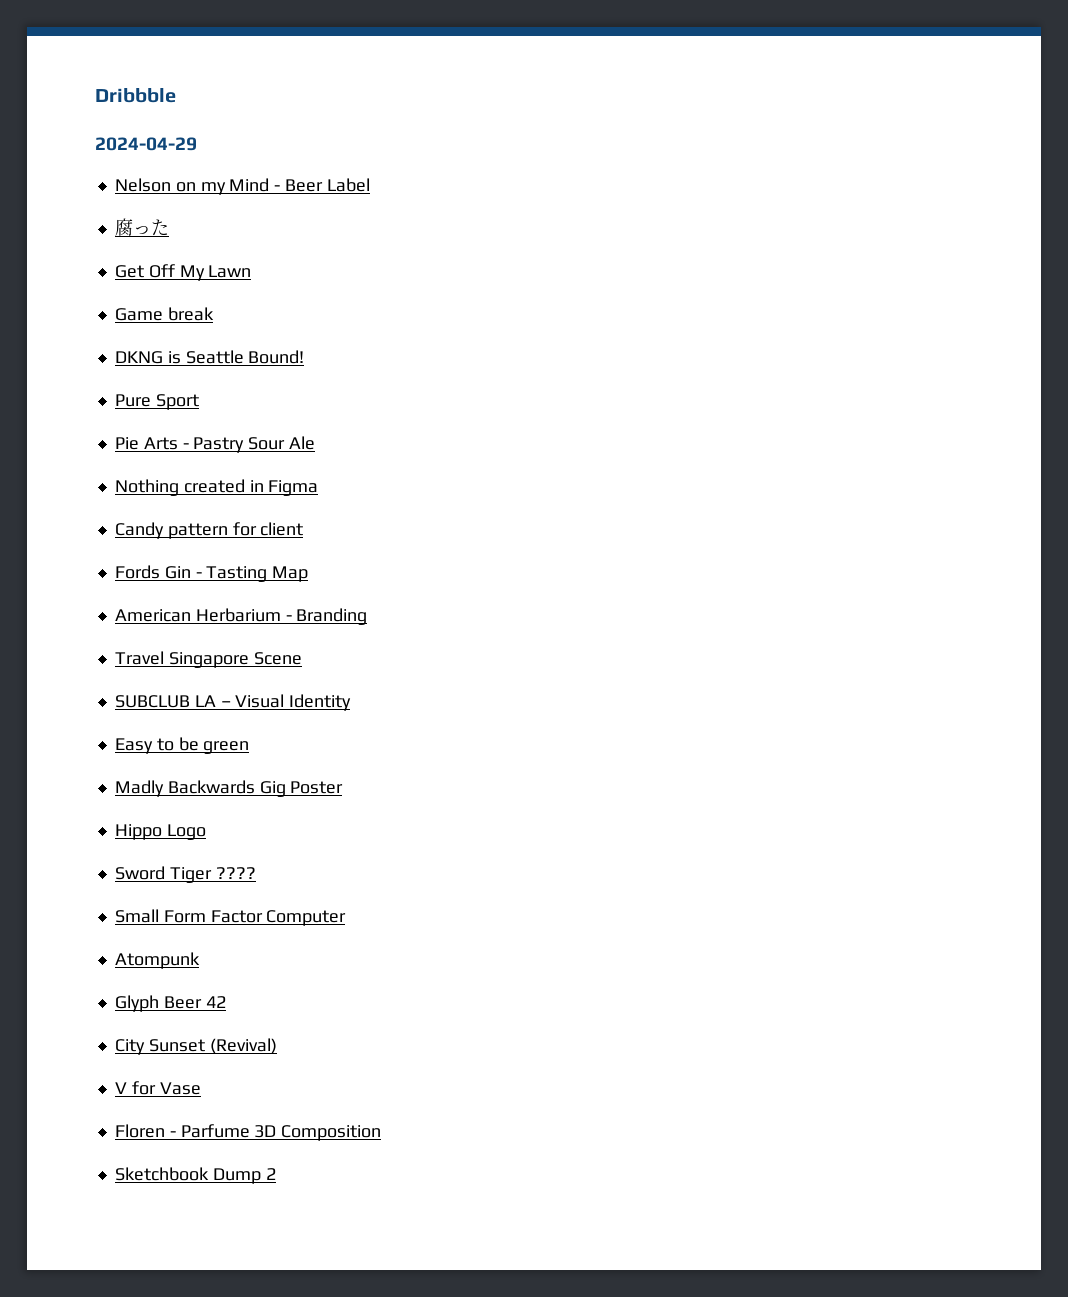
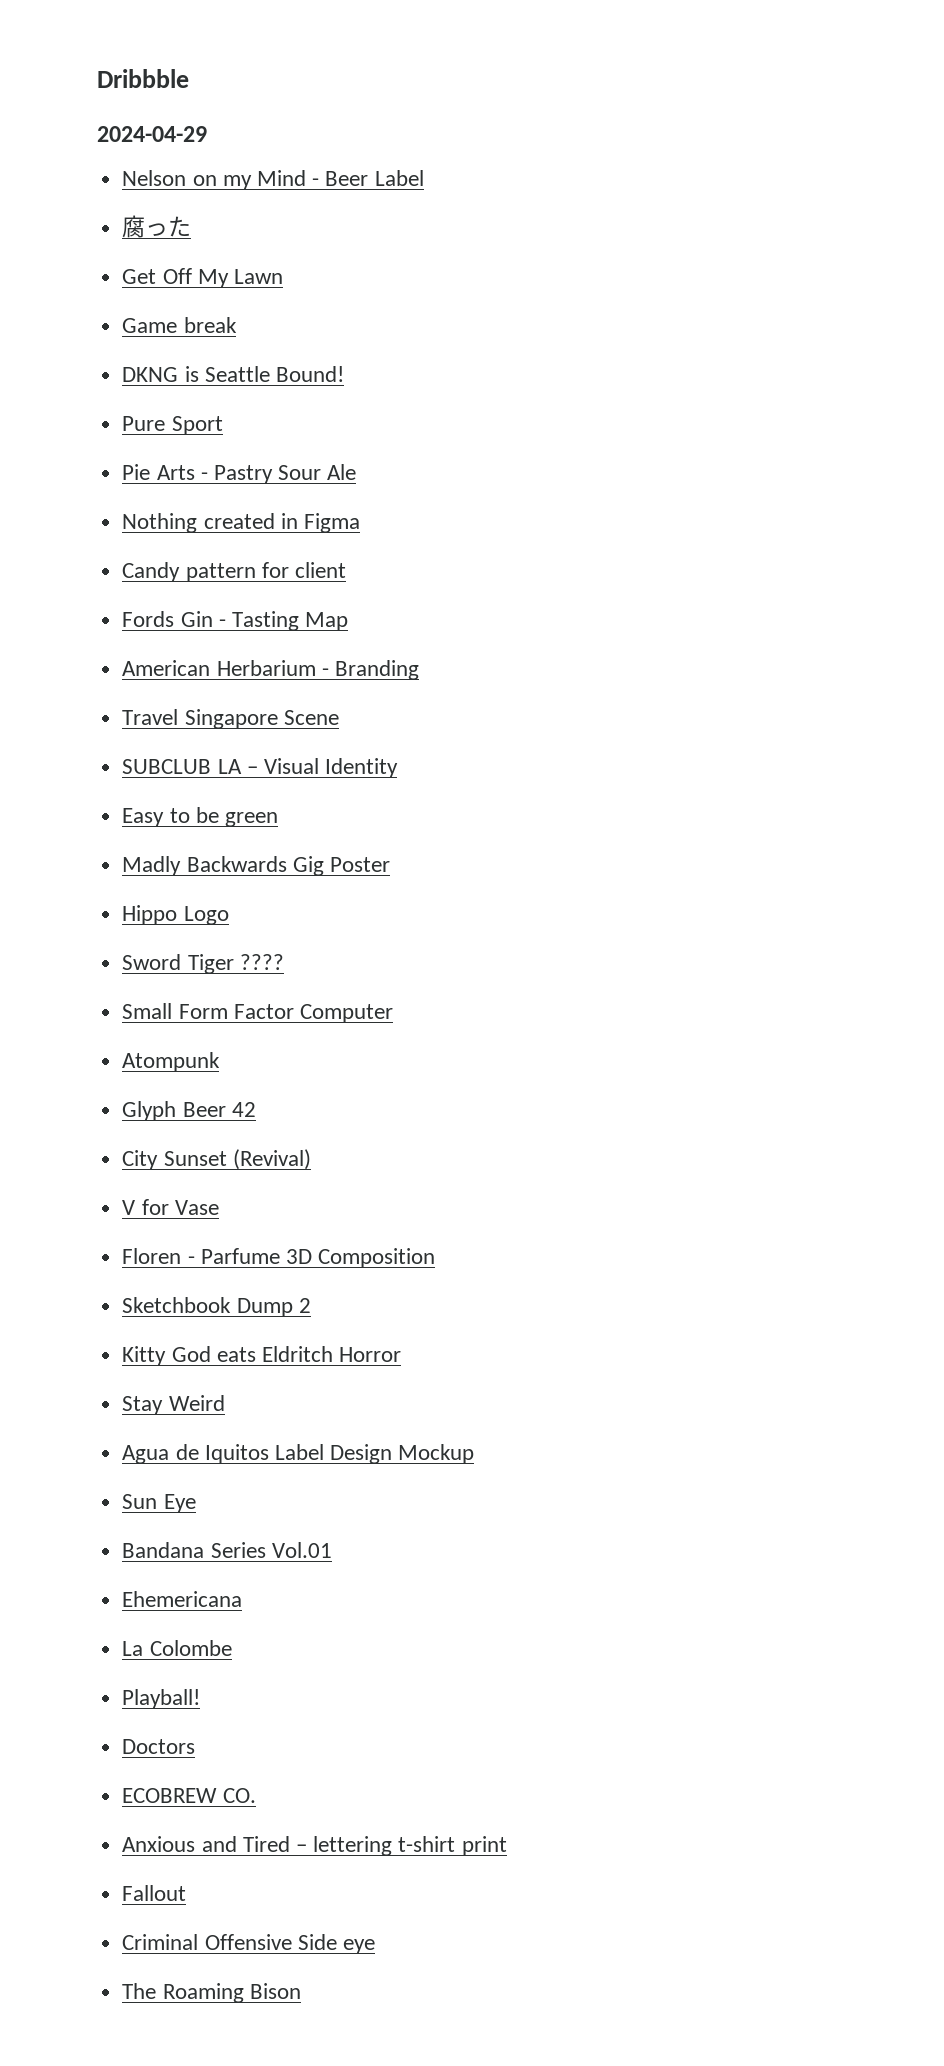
(276, 1174) none -> [122,1346,402,1366] [122,1395,225,1415] [122,1444,475,1464] [122,1494,196,1513] [122,1542,332,1558] [122,1591,243,1607] [122,1640,232,1656] [122,1689,201,1709] [122,1739,196,1754] [122,1788,256,1803] [122,1836,507,1856] [122,1885,187,1901] [122,1934,375,1954] [122,1983,301,2003] // Kitty God eats Eldritch Horror // Stay Weird // Agua de Iquitos Label Design Mockup // Sun Eye // Bandana Series Vol.01 // Ehemericana // La Colombe // Playball! // Doctors // ECOBREW CO. // Anxious and Tired – lettering t-shirt print // Fallout // Criminal Offensive Side eye // The Roaming Bison

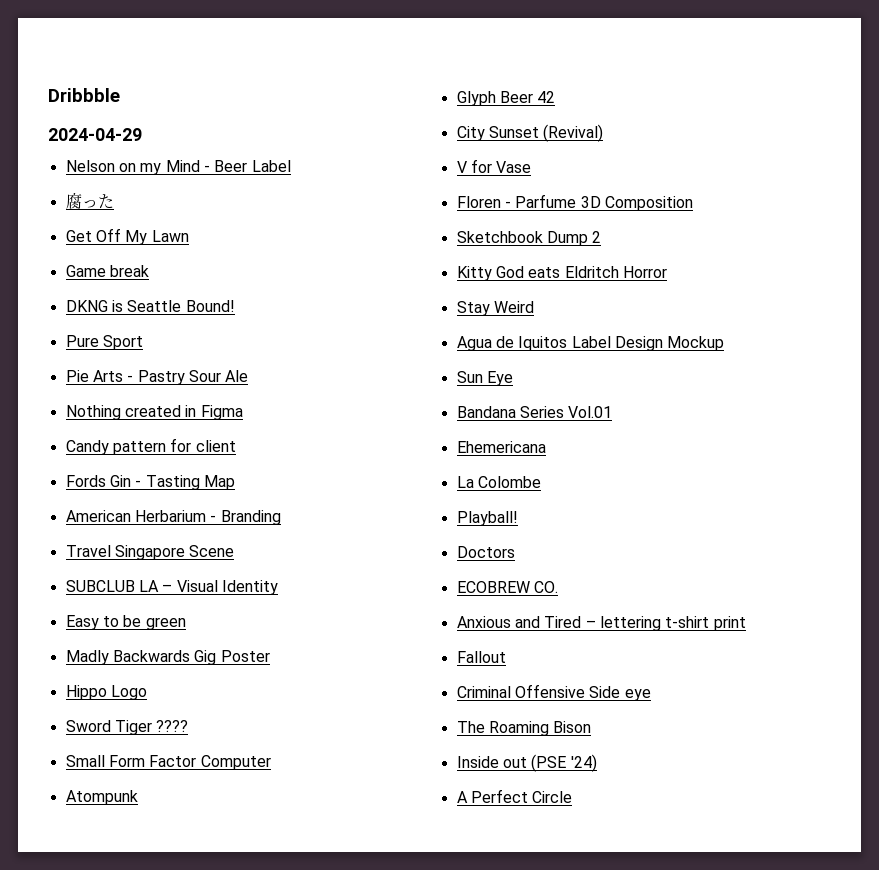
(301, 1991) none -> [456,754,597,772] [456,789,573,803] // Inside out (PSE '24) // A Perfect Circle

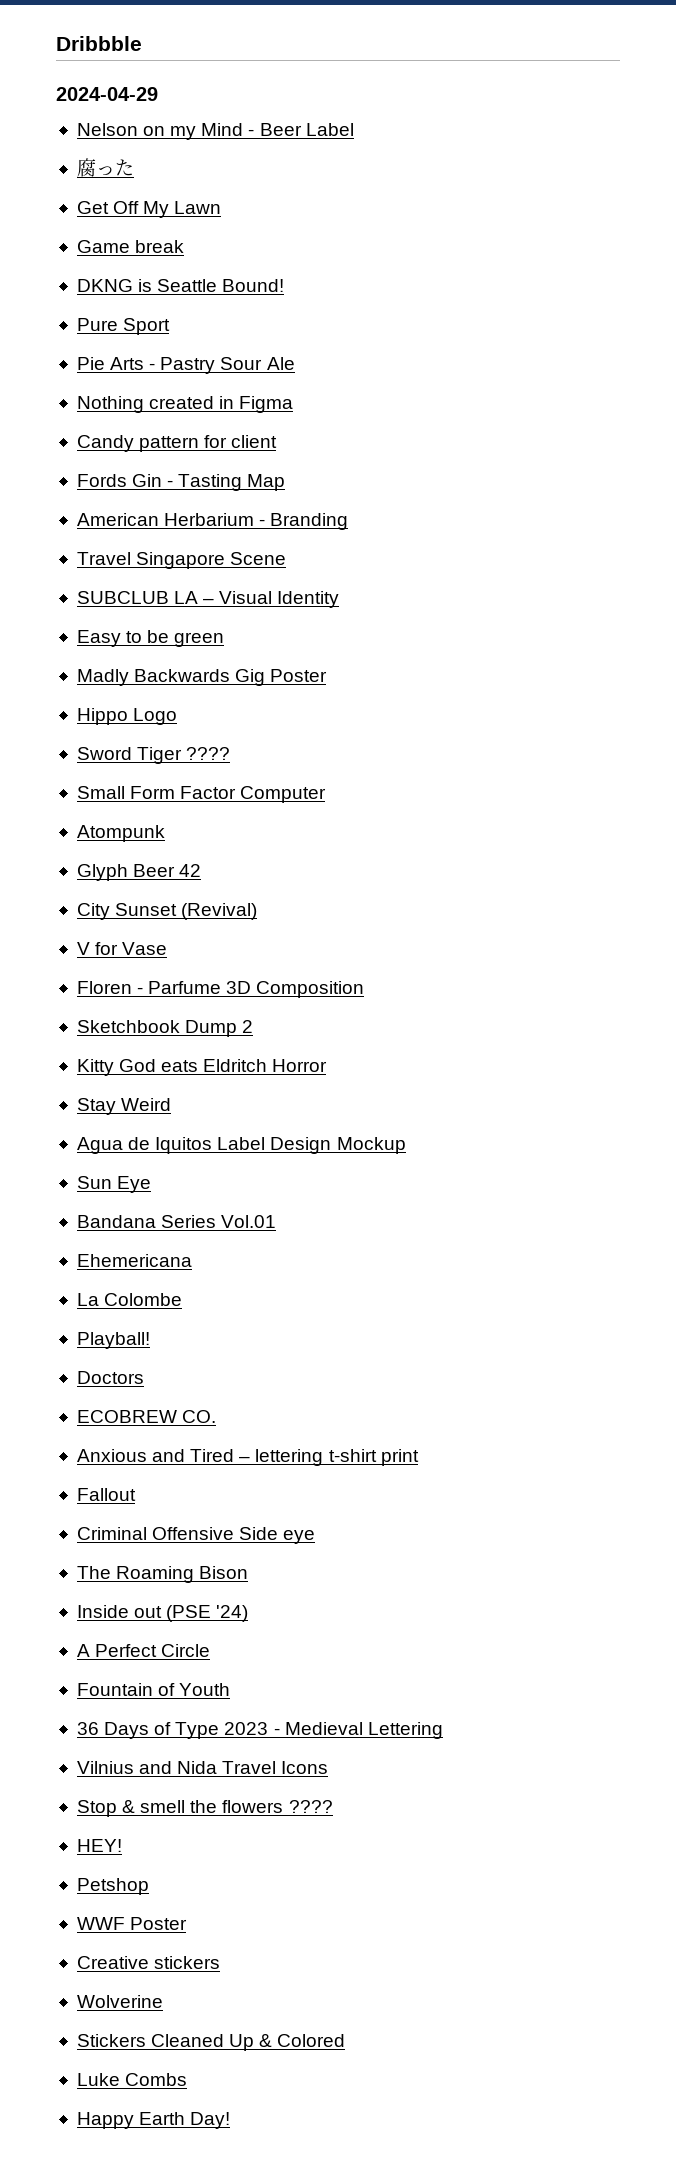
(573, 797) none -> [76,1683,231,1696] [76,1722,443,1739] [76,1761,329,1774] [76,1800,333,1817] [76,1839,122,1852] [76,1878,149,1895] [76,1917,188,1930] [76,1956,221,1969] [76,1995,163,2008] [76,2034,346,2051] [76,2073,188,2086] [76,2112,231,2129] // Fountain of Youth // 36 Days of Type 2023 - Medieval Lettering // Vilnius and Nida Travel Icons // Stop & smell the flowers ???? // HEY! // Petshop // WWF Poster // Creative stickers // Wolverine // Stickers Cleaned Up & Colored // Luke Combs // Happy Earth Day!

